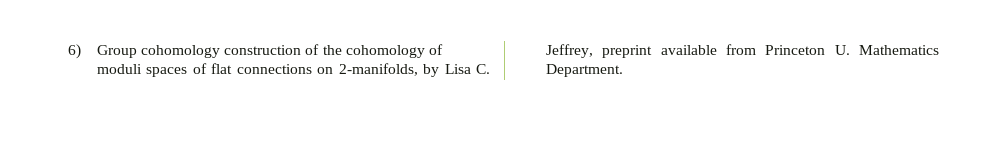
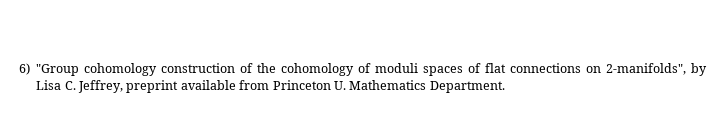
[96,45,137,58] Group -> [36,64,80,76] "Group
[338,63,418,76] 2-manifolds, -> [606,63,687,75] 2-manifolds",

